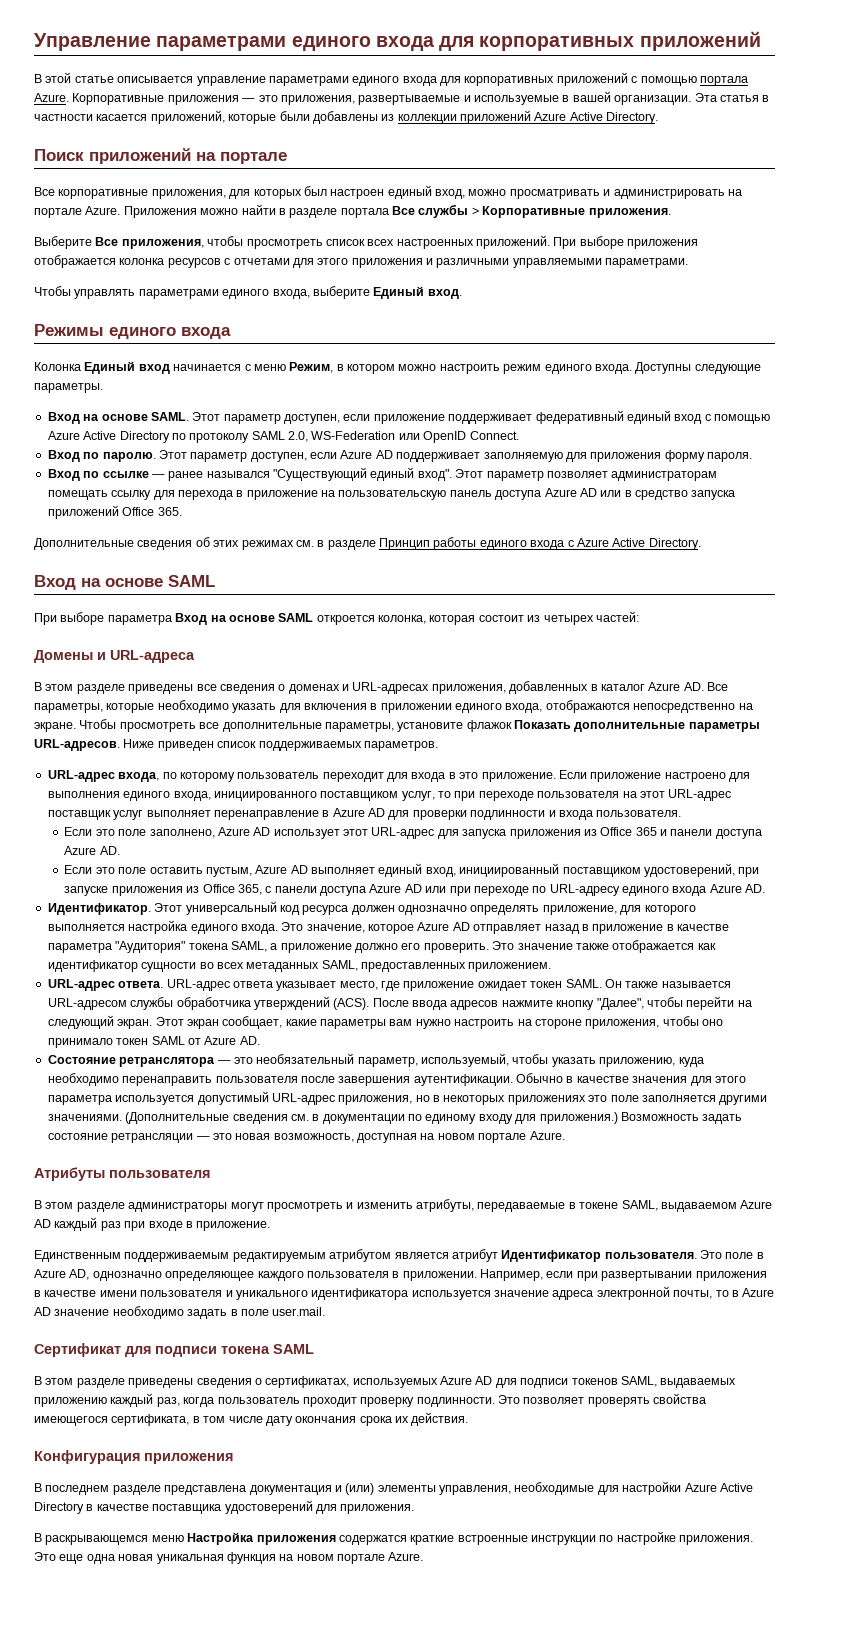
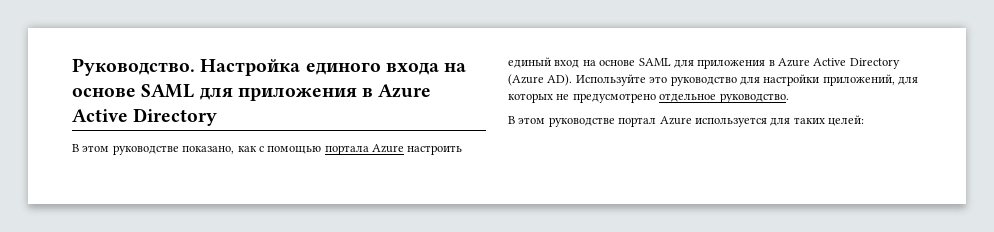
[34,31,761,51] [34,72,748,86] [34,91,770,105] [34,110,659,124] [34,148,287,164] [34,185,742,199] [34,204,671,218] [34,235,699,249] [34,255,689,268] [34,286,462,299] [34,324,231,339] [34,361,761,374] [34,383,103,393] [47,410,770,424] [47,431,519,443] [47,450,752,462] [47,467,718,481] [47,488,736,500] [47,505,182,519] [34,537,701,550] [34,575,215,590] [34,611,639,625] [34,650,195,663] [34,681,728,694] [34,700,753,713] [34,719,760,732] [34,739,438,751] [47,770,750,782] [47,789,732,801] [47,808,682,820] [64,827,762,839] [64,846,120,855] [64,863,760,877] [64,884,766,896] [47,901,696,915] [47,920,729,934] [47,940,716,953] [47,960,552,972] [47,979,731,991] [47,996,752,1010] [47,1015,723,1029] [47,1036,260,1048] [47,1053,704,1067] [47,1073,746,1086] [47,1091,768,1105] [47,1112,743,1124] [47,1131,565,1143] [34,1167,210,1181] [34,1199,773,1212] [34,1217,271,1231] [34,1249,764,1262] [34,1269,767,1281] [34,1286,775,1300] [34,1306,326,1319] [34,1343,314,1357] [34,1376,737,1388] [34,1393,707,1407] [34,1412,469,1426] [34,1450,233,1464] [34,1481,753,1495] [34,1500,415,1514] [34,1531,754,1545] [34,1552,424,1564] Управление параметрами единого входа для корпоративных приложений // В этой статье описывается управление параметрами единого входа для корпоративных приложений с помощью портала Azure. Корпоративные приложения — это приложения, развертываемые и используемые в вашей организации. Эта статья в частности касается приложений, которые были добавлены из коллекции приложений Azure Active Directory. // Поиск приложений на портале // Все корпоративные приложения, для которых был настроен единый вход, можно просматривать и администрировать на портале Azure. Приложения можно найти в разделе портала Все службы > Корпоративные приложения. // Выберите Все приложения, чтобы просмотреть список всех настроенных приложений. При выборе приложения отображается колонка ресурсов с отчетами для этого приложения и различными управляемыми параметрами. // Чтобы управлять параметрами единого входа, выберите Единый вход. // Режимы единого входа // Колонка Единый вход начинается с меню Режим, в котором можно настроить режим единого входа. Доступны следующие параметры. // Вход на основе SAML. Этот параметр доступен, если приложение поддерживает федеративный единый вход с помощью Azure Active Directory по протоколу SAML 2.0, WS-Federation или OpenID Connect. // Вход по паролю. Этот параметр доступен, если Azure AD поддерживает заполняемую для приложения форму пароля. // Вход по ссылке — ранее назывался "Существующий единый вход". Этот параметр позволяет администраторам помещать ссылку для перехода в приложение на пользовательскую панель доступа Azure AD или в средство запуска приложений Office 365. // Дополнительные сведения об этих режимах см. в разделе Принцип работы единого входа с Azure Active Directory. // Вход на основе SAML // При выборе параметра Вход на основе SAML откроется колонка, которая состоит из четырех частей: // Домены и URL-адреса // В этом разделе приведены все сведения о доменах и URL-адресах приложения, добавленных в каталог Azure AD. Все параметры, которые необходимо указать для включения в приложении единого входа, отображаются непосредственно на экране. Чтобы просмотреть все дополнительные параметры, установите флажок Показать дополнительные параметры URL-адресов. Ниже приведен список поддерживаемых параметров. // URL-адрес входа, по которому пользователь переходит для входа в это приложение. Если приложение настроено для выполнения единого входа, инициированного поставщиком услуг, то при переходе пользователя на этот URL-адрес поставщик услуг выполняет перенаправление в Azure AD для проверки подлинности и входа пользователя. // Если это поле заполнено, Azure AD использует этот URL-адрес для запуска приложения из Office 365 и панели доступа Azure AD. // Если это поле оставить пустым, Azure AD выполняет единый вход, инициированный поставщиком удостоверений, при запуске приложения из Office 365, с панели доступа Azure AD или при переходе по URL-адресу единого входа Azure AD. // Идентификатор. Этот универсальный код ресурса должен однозначно определять приложение, для которого выполняется настройка единого входа. Это значение, которое Azure AD отправляет назад в приложение в качестве параметра "Аудитория" токена SAML, а приложение должно его проверить. Это значение также отображается как идентификатор сущности во всех метаданных SAML, предоставленных приложением. // URL-адрес ответа. URL-адрес ответа указывает место, где приложение ожидает токен SAML. Он также называется URL-адресом службы обработчика утверждений (ACS). После ввода адресов нажмите кнопку "Далее", чтобы перейти на следующий экран. Этот экран сообщает, какие параметры вам нужно настроить на стороне приложения, чтобы оно принимало токен SAML от Azure AD. // Состояние ретранслятора — это необязательный параметр, используемый, чтобы указать приложению, куда необходимо перенаправить пользователя после завершения аутентификации. Обычно в качестве значения для этого параметра используется допустимый URL-адрес приложения, но в некоторых приложениях это поле заполняется другими значениями. (Дополнительные сведения см. в документации по единому входу для приложения.) Возможность задать состояние ретрансляции — это новая возможность, доступная на новом портале Azure. // Атрибуты пользователя // В этом разделе администраторы могут просмотреть и изменить атрибуты, передаваемые в токене SAML, выдаваемом Azure AD каждый раз при входе в приложение. // Единственным поддерживаемым редактируемым атрибутом является атрибут Идентификатор пользователя. Это поле в Azure AD, однозначно определяющее каждого пользователя в приложении. Например, если при развертывании приложения в качестве имени пользователя и уникального идентификатора используется значение адреса электронной почты, то в Azure AD значение необходимо задать в поле user.mail. // Сертификат для подписи токена SAML // В этом разделе приведены сведения о сертификатах, используемых Azure AD для подписи токенов SAML, выдаваемых приложению каждый раз, когда пользователь проходит проверку подлинности. Это позволяет проверять свойства имеющегося сертификата, в том числе дату окончания срока их действия. // Конфигурация приложения // В последнем разделе представлена документация и (или) элементы управления, необходимые для настройки Azure Active Directory в качестве поставщика удостоверений для приложения. // В раскрывающемся меню Настройка приложения содержатся краткие встроенные инструкции по настройке приложения. Это еще одна новая уникальная функция на новом портале Azure. -> [72,58,467,76] [72,84,432,101] [72,108,218,126] [72,144,463,155] [508,57,900,69] [508,74,918,86] [508,93,789,103] [508,115,864,127] Руководство. Настройка единого входа на основе SAML для приложения в Azure Active Directory // В этом руководстве показано, как с помощью портала Azure настроить единый вход на основе SAML для приложения в Azure Active Directory (Azure AD). Используйте это руководство для настройки приложений, для которых не предусмотрено отдельное руководство. // В этом руководстве портал Azure используется для таких целей:

